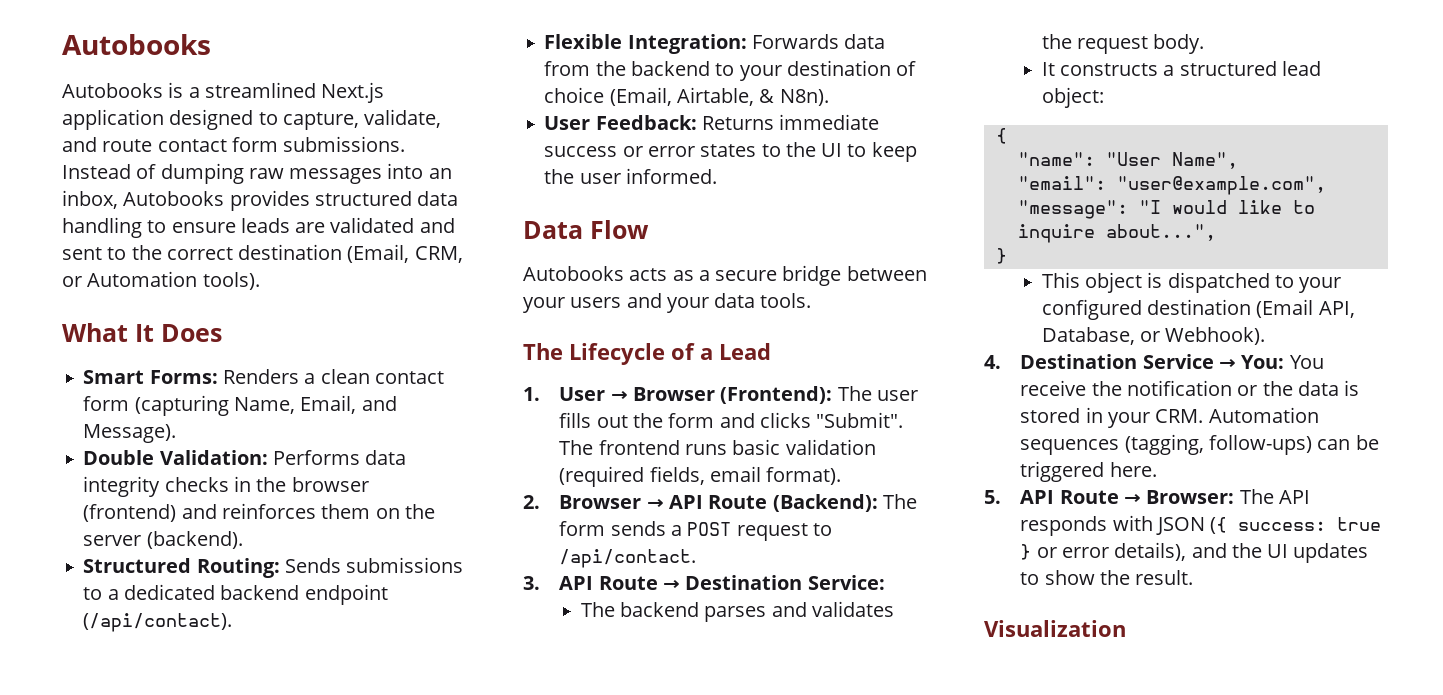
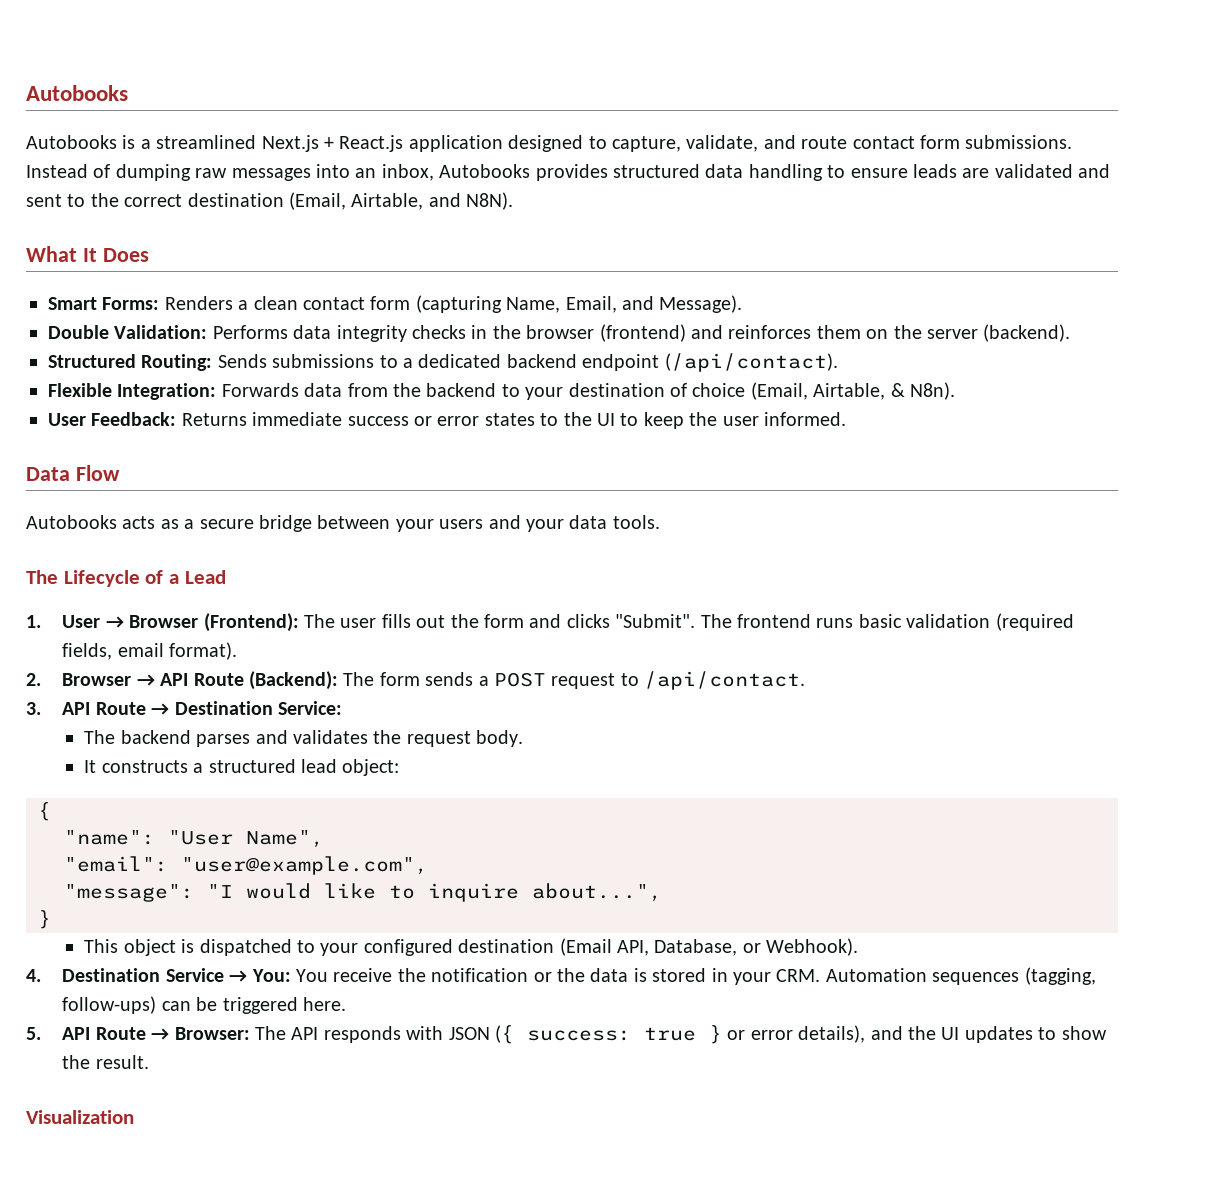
(385, 92) none -> [324,135,404,152] + React.js
[414,246,463,263] [62,271,260,290] CRM, or Automation tools). -> [351,192,514,210] Airtable, and N8N).

